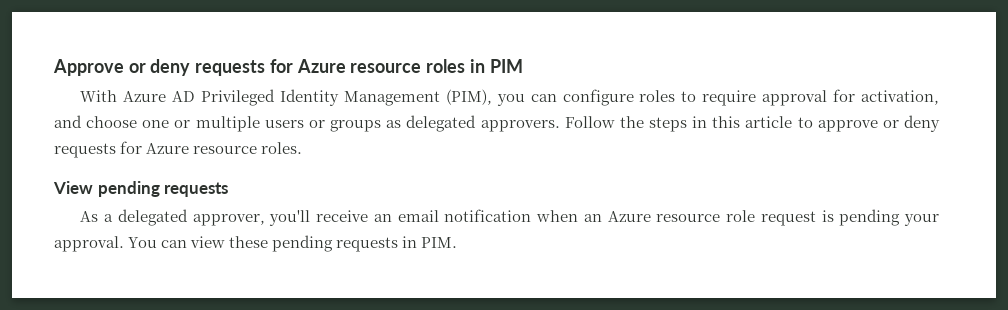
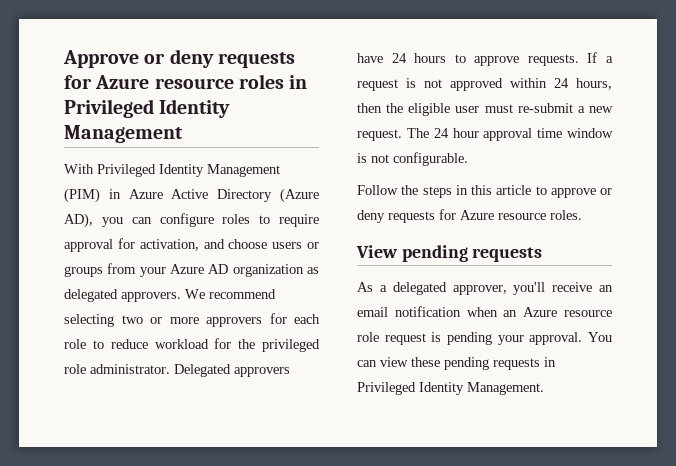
[489,59,523,73] [80,89,492,106] PIM // With Azure AD Privileged Identity Management (PIM), -> [64,99,231,118] [64,125,183,143] [64,164,280,177] [64,188,319,203] [64,213,93,228] Privileged Identity Management // With Privileged Identity Management (PIM) in Azure Active Directory (Azure AD),
[142,115,560,132] one or multiple users or groups as delegated approvers. -> [272,242,320,249] [64,263,319,277] [64,289,276,302] [64,313,320,327] [64,338,320,352] [64,364,290,377] [357,52,613,66] [357,78,612,91] [357,103,613,116] [357,128,613,141] [357,152,468,166] users or groups from your Azure AD organization as delegated approvers. We recommend selecting two or more approvers for each role to reduce workload for the privileged role administrator. Delegated approvers have 24 hours to approve requests. If a request is not approved within 24 hours, then the eligible user must re-submit a new request. The 24 hour approval time window is not configurable. //
[421,237,458,248] PIM. -> [357,382,544,395] Privileged Identity Management.

